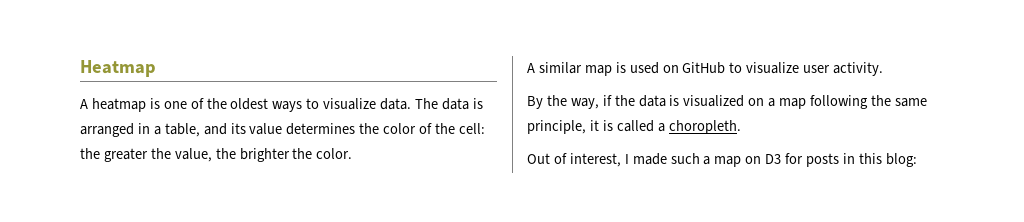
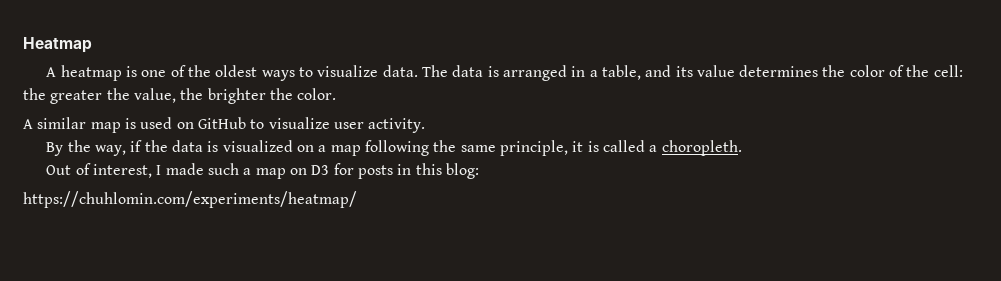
(917, 160) none -> [23,191,357,208] // https://chuhlomin.com/experiments/heatmap/

